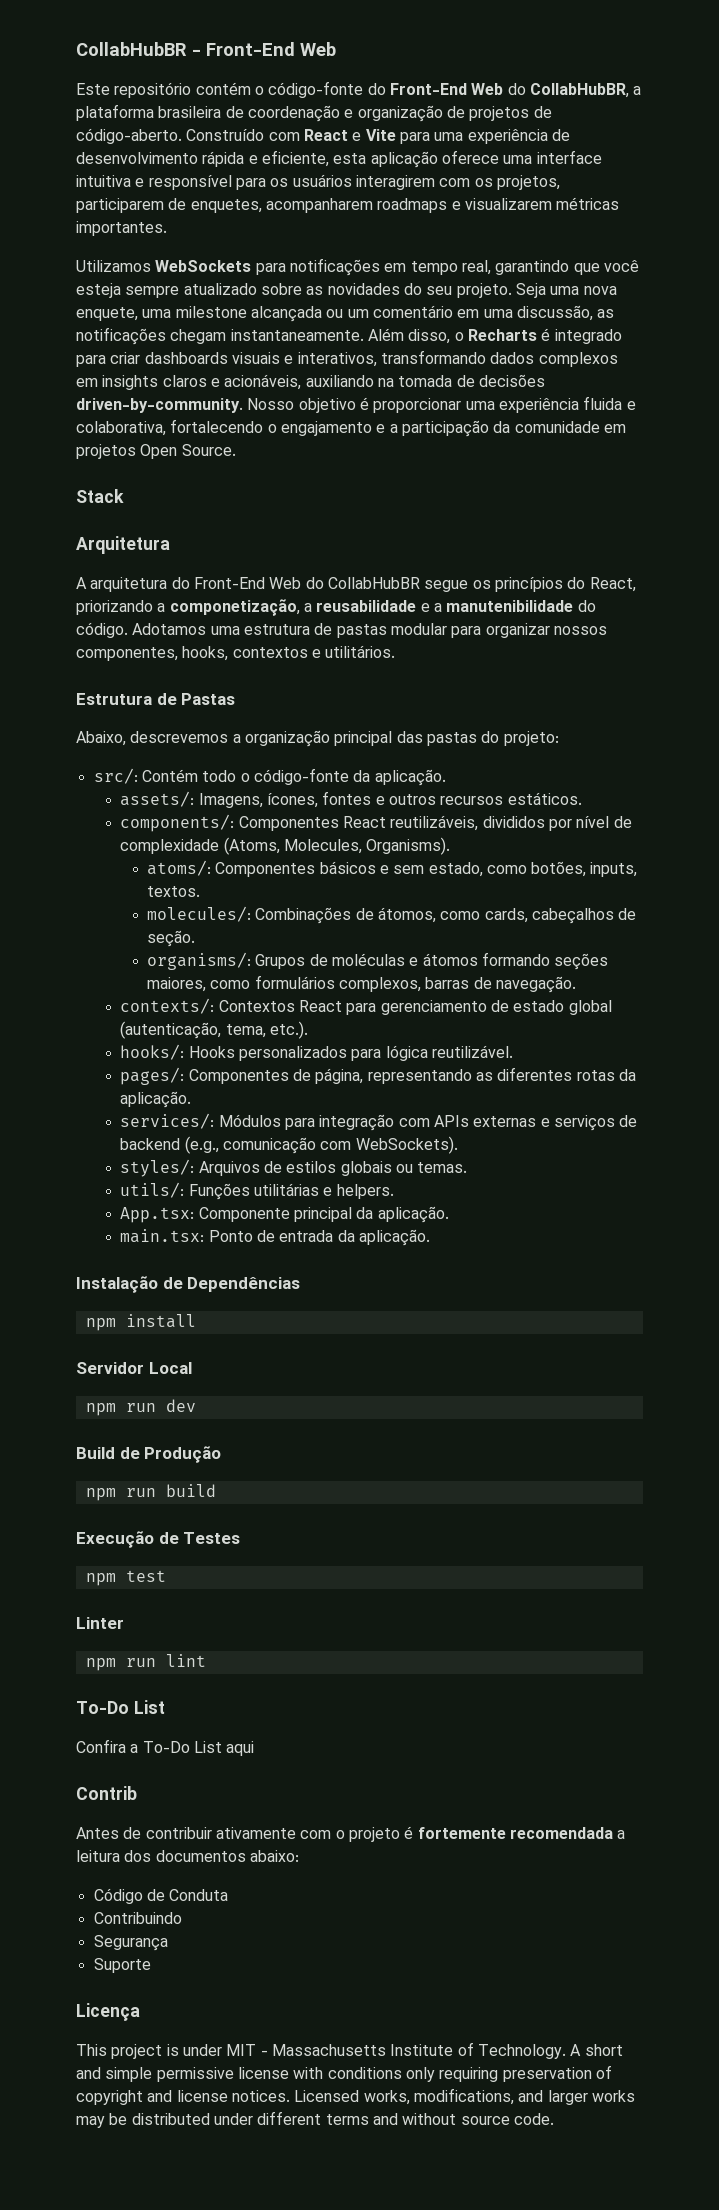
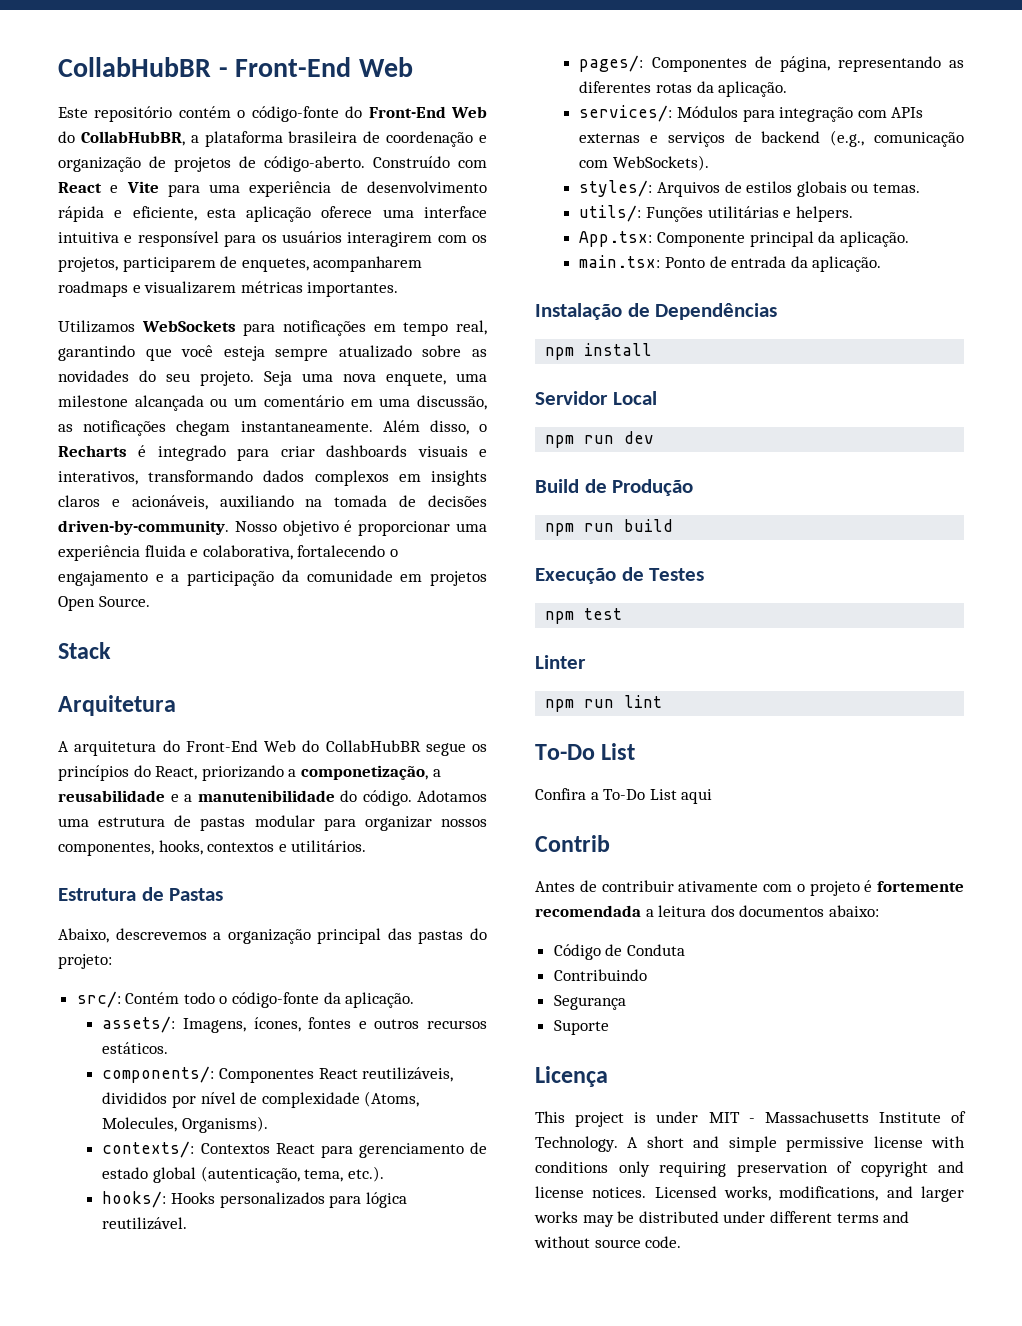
[146,860,638,877] [146,886,200,897] [146,906,637,924] [146,930,195,947] [146,952,609,970] [146,975,576,993] // atoms/: Componentes básicos e sem estado, como botões, inputs, textos. // molecules/: Combinações de átomos, como cards, cabeçalhos de seção. // organisms/: Grupos de moléculas e átomos formando seções maiores, como formulários complexos, barras de navegação. -> (269, 1124) none

